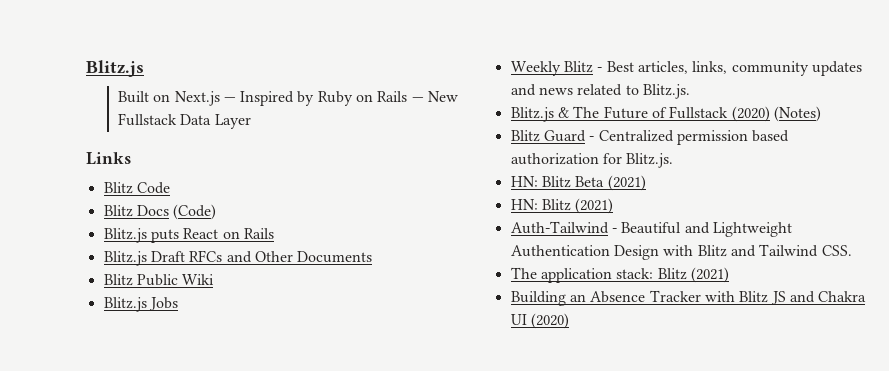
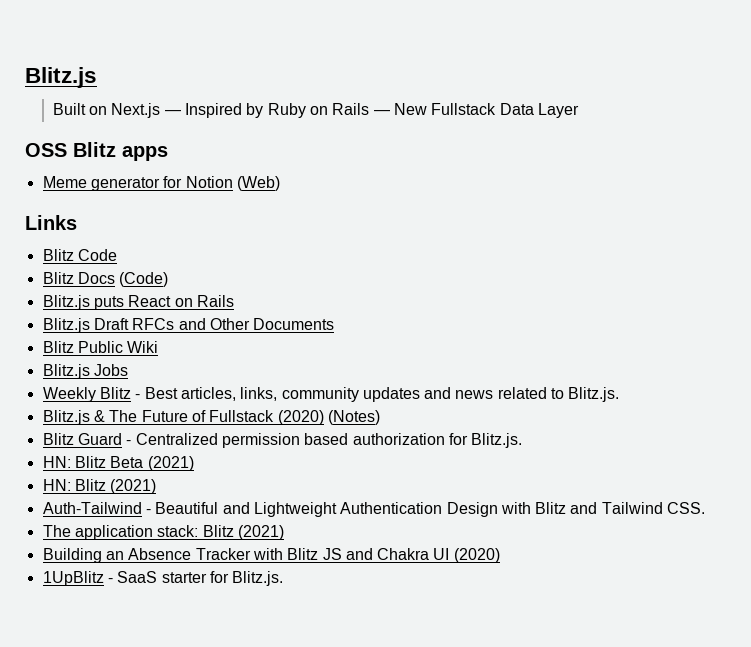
(251, 121) none -> [25,142,168,161] [42,176,280,191] // OSS Blitz apps // Meme generator for Notion (Web)
(569, 321) none -> [42,571,284,586] // 1UpBlitz - SaaS starter for Blitz.js.

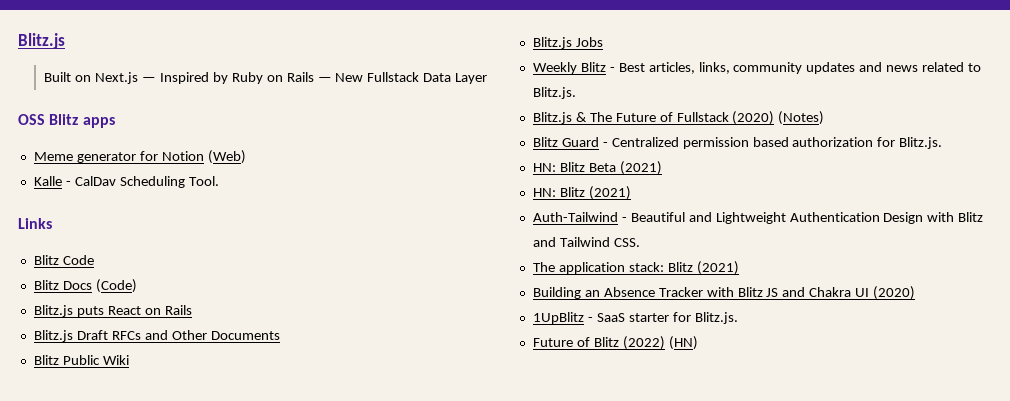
(280, 183) none -> [33,176,219,188] // Kalle - CalDav Scheduling Tool.
(284, 578) none -> [532,336,698,350] // Future of Blitz (2022) (HN)

